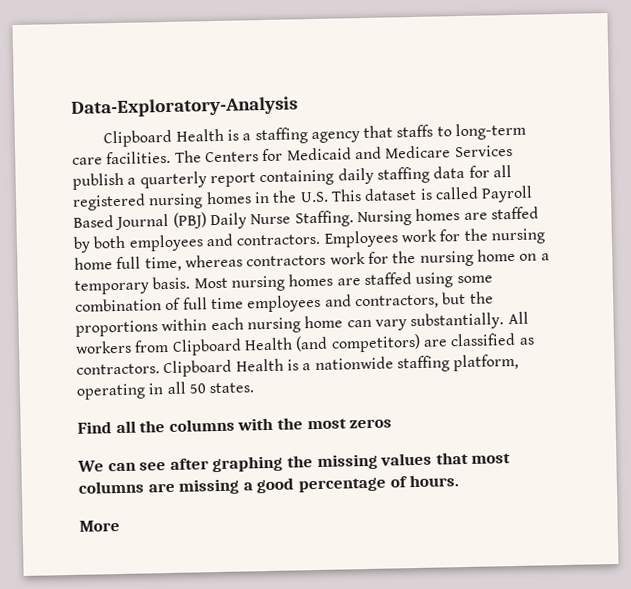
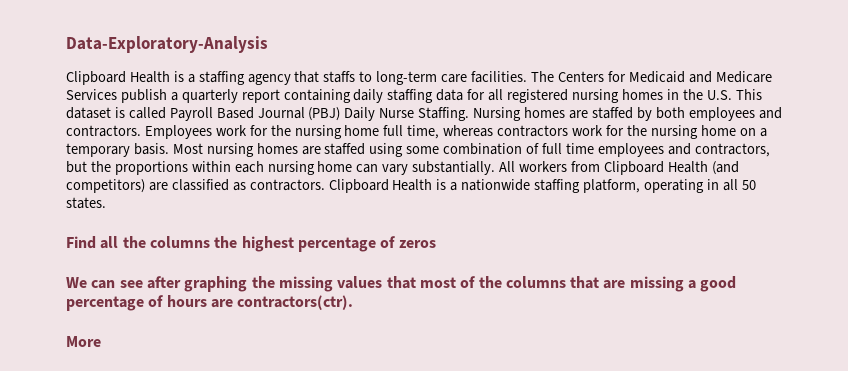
[237,417,347,431] with the most -> [214,236,396,252] the highest percentage of
[78,480,144,494] columns -> [460,276,600,289] of the columns that
[409,474,460,488] hours. -> [166,295,354,310] hours are contractors(ctr).

